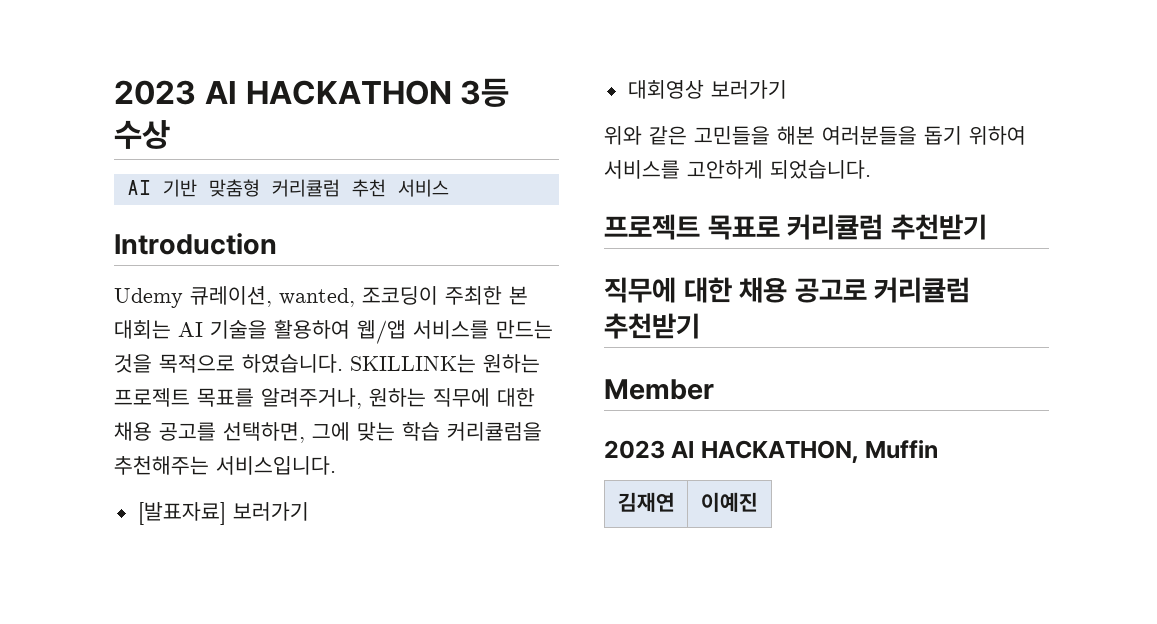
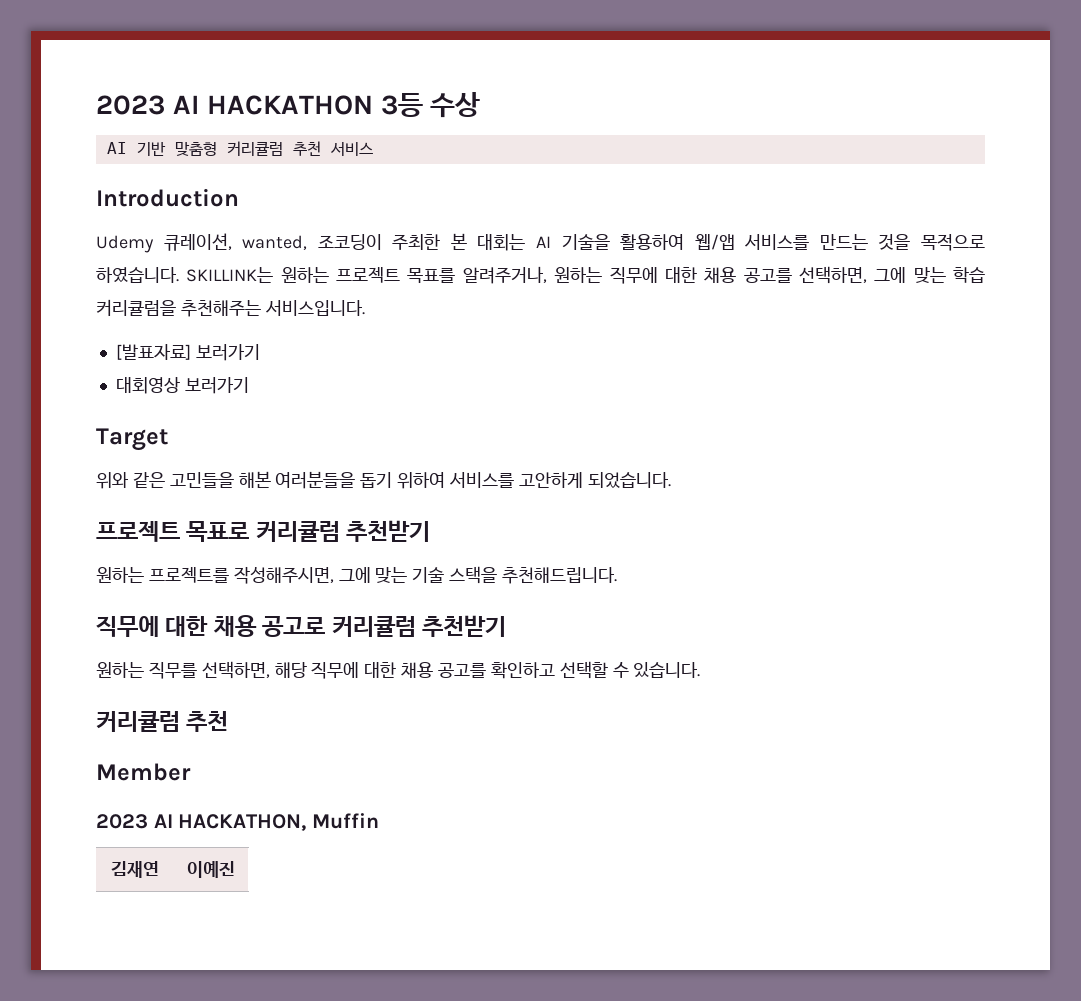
(787, 89) none -> [96,428,168,451] // Target
(987, 227) none -> [96,566,618,584] // 원하는 프로젝트를 작성해주시면, 그에 맞는 기술 스택을 추천해드립니다.
(700, 326) none -> [96,661,701,679] [96,711,229,732] // 원하는 직무를 선택하면, 해당 직무에 대한 채용 공고를 확인하고 선택할 수 있습니다. // 커리큘럼 추천

